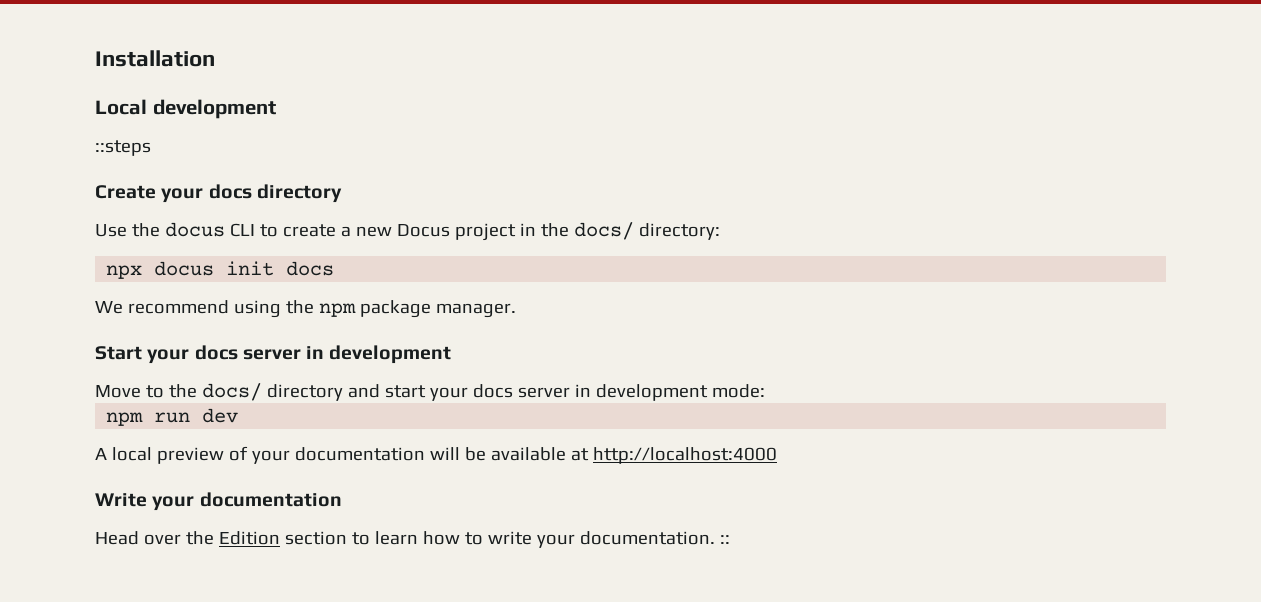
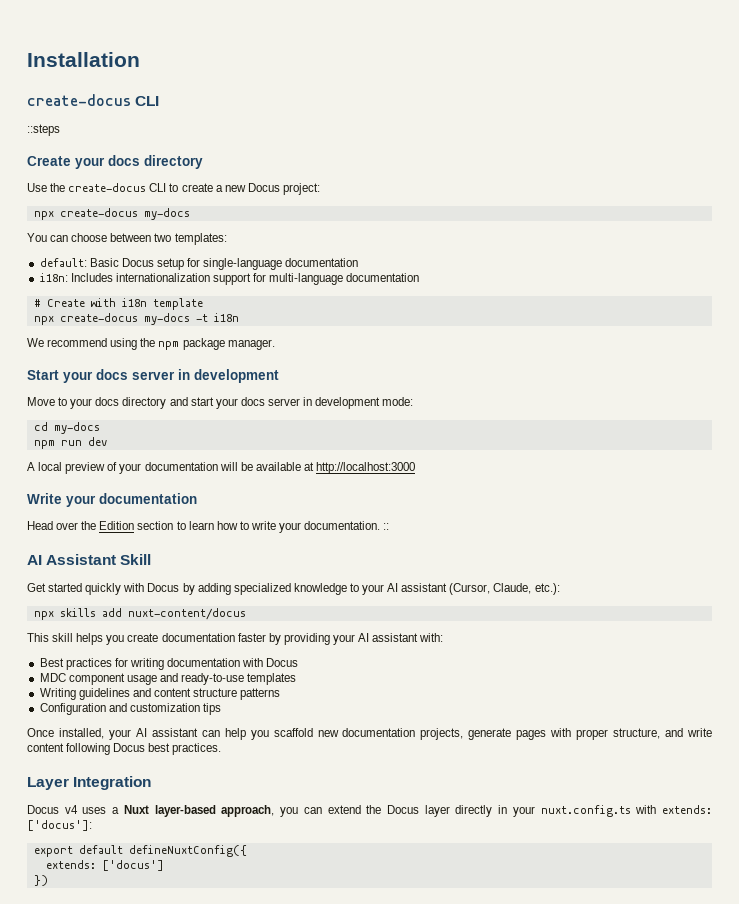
[95,99,276,119] Local development -> [27,94,160,106] create-docus CLI
[164,222,225,237] docus -> [68,183,147,192] create-docus
[454,222,720,241] [106,261,335,279] project in the docs/ directory: // npx docus init docs -> [282,183,320,195] [33,208,190,220] [27,233,227,245] [39,258,359,270] [39,273,420,285] [33,298,203,310] [33,313,239,325] project: // npx create-docus my-docs // You can choose between two templates: // default: Basic Docus setup for single-language documentation // i18n: Includes internationalization support for multi-language documentation // # Create with i18n template // npx create-docus my-docs -t i18n
[168,383,262,401] the docs/ -> [70,397,120,409] your docs
(765, 391) none -> [33,422,100,434] // cd my-docs
[592,447,777,464] http://localhost:4000 -> [316,462,416,474] http://localhost:3000
(730, 539) none -> [27,554,152,565] [27,583,560,595] [33,608,246,620] [27,633,444,645] [39,658,299,670] [39,673,297,685] [39,688,281,700] [39,703,221,715] [27,728,713,740] [27,743,222,755] [27,776,152,790] [27,805,712,817] [27,820,92,831] [33,845,247,857] [45,860,164,871] [33,875,48,886] // AI Assistant Skill // Get started quickly with Docus by adding specialized knowledge to your AI assistant (Cursor, Claude, etc.): // npx skills add nuxt-content/docus // This skill helps you create documentation faster by providing your AI assistant with: // Best practices for writing documentation with Docus // MDC component usage and ready-to-use templates // Writing guidelines and content structure patterns // Configuration and customization tips // Once installed, your AI assistant can help you scaffold new documentation projects, generate pages with proper structure, and write content following Docus best practices. // Layer Integration // Docus v4 uses a Nuxt layer-based approach, you can extend the Docus layer directly in your nuxt.config.ts with extends: ['docus']: // export default defineNuxtConfig({ // extends: ['docus'] // })

